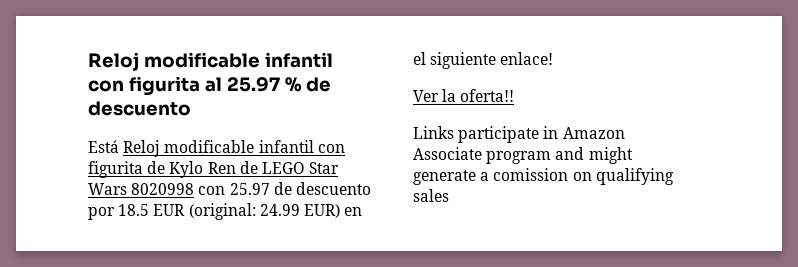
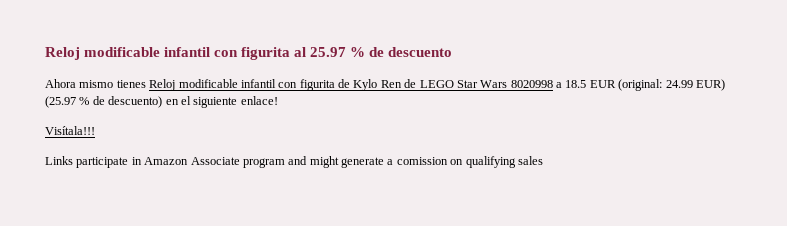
[88,140,119,153] Está -> [45,79,146,88] Ahora mismo tienes
[198,182,371,195] [88,207,115,220] con 25.97 de descuento por -> [556,82,562,88] a
(340, 211) none -> [45,96,163,108] (25.97 % de descuento)
[413,89,515,102] Ver la oferta!! -> [45,126,95,135] Visítala!!!

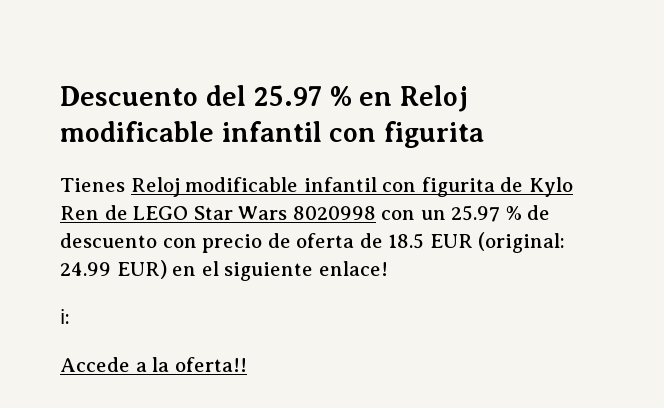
[45,47,453,60] [45,79,146,88] Reloj modificable infantil con figurita al 25.97 % de descuento // Ahora mismo tienes -> [60,85,468,112] [60,121,484,148] [60,178,125,192] Descuento del 25.97 % en Reloj modificable infantil con figurita // Tienes
[556,82,562,88] a -> [381,205,551,222] [60,233,383,253] con un 25.97 % de descuento con precio de oferta de
[45,96,163,108] (25.97 % de descuento) -> (167, 269) none
[45,126,95,135] [45,156,543,168] Visítala!!! // Links participate in Amazon Associate program and might generate a comission on qualifying sales -> [60,309,70,324] [60,357,247,372] ℹ: // Accede a la oferta!!

